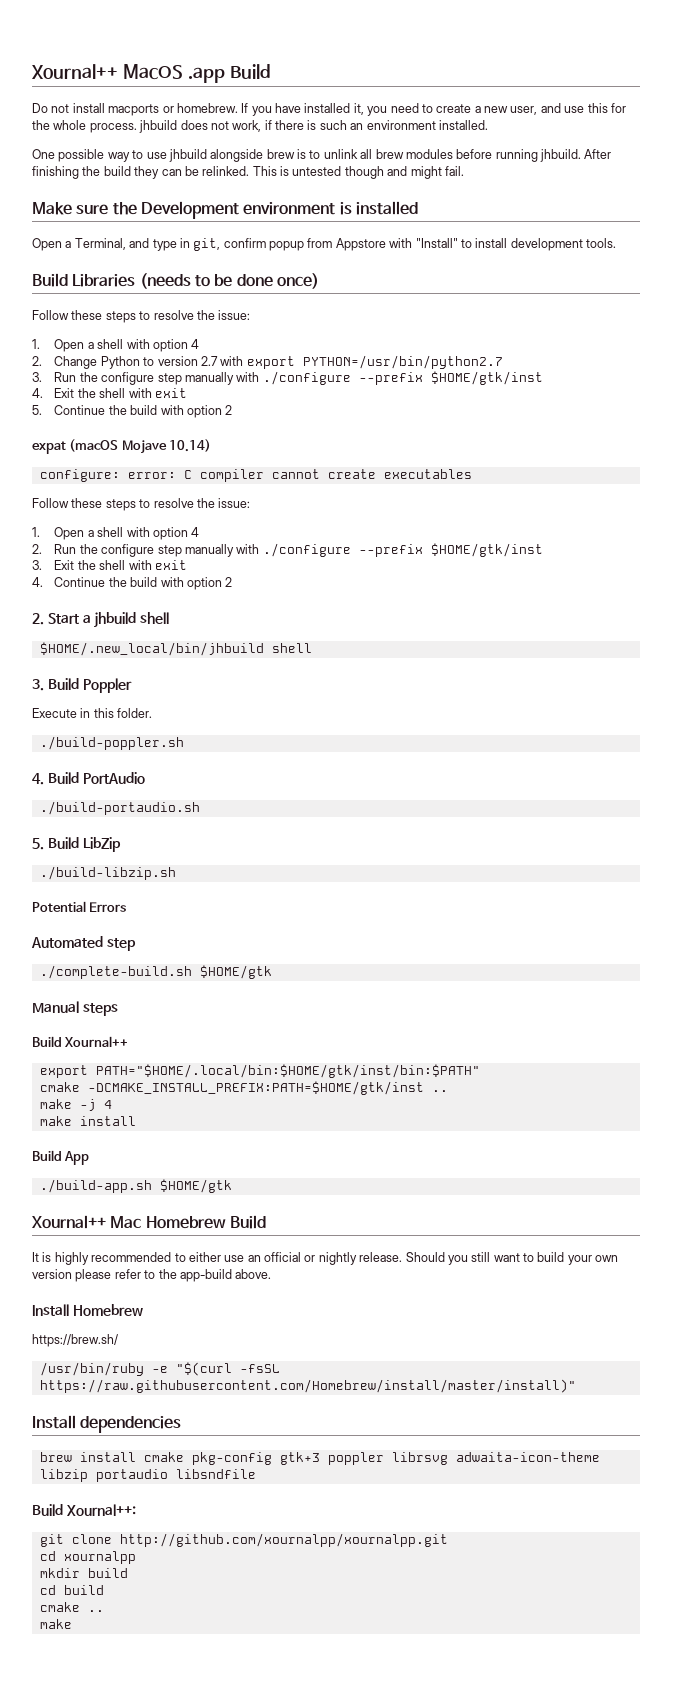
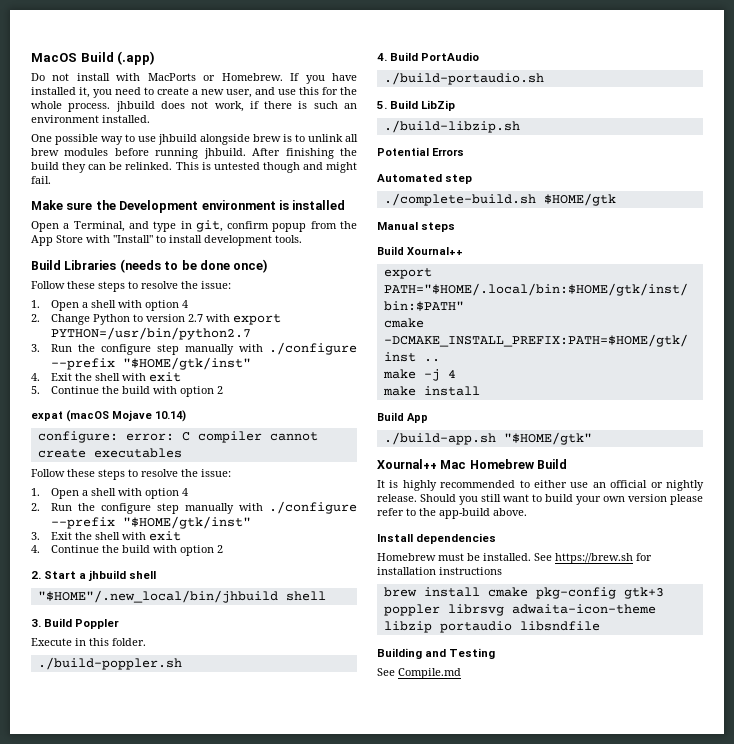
[31,64,271,83] Xournal++ MacOS .app Build -> [31,51,156,65] MacOS Build (.app)
[108,103,238,116] macports or homebrew. -> [116,73,283,81] with MacPorts or Homebrew.
[335,238,386,251] Appstore -> [340,221,358,229] [31,235,83,246] the App Store
[430,371,543,385] $HOME/gtk/inst -> [123,357,252,370] "$HOME/gtk/inst"
[430,543,543,557] $HOME/gtk/inst -> [123,516,252,529] "$HOME/gtk/inst"
[39,642,264,656] $HOME/.new_local/bin/jhbuild -> [37,590,278,603] "$HOME"/.new_local/bin/jhbuild
[159,1179,232,1193] $HOME/gtk -> [503,432,592,445] "$HOME/gtk"
[72,1304,143,1316] [32,1334,118,1347] [39,1362,280,1376] [39,1379,576,1393] [32,1415,182,1433] Homebrew // https://brew.sh/ // /usr/bin/ruby -e "$(curl -fsSL https://raw.githubusercontent.com/Homebrew/install/master/install)" // Install dependencies -> [416,533,497,544] [377,553,652,564] [377,567,502,575] dependencies // Homebrew must be installed. See https://brew.sh for installation instructions
[32,1504,136,1516] [39,1533,448,1547] [39,1551,136,1564] [39,1568,128,1578] [39,1585,104,1595] [39,1602,104,1612] [39,1619,72,1629] Build Xournal++: // git clone http://github.com/xournalpp/xournalpp.git // cd xournalpp // mkdir build // cd build // cmake .. // make -> [377,648,496,659] [377,668,461,679] Building and Testing // See Compile.md

